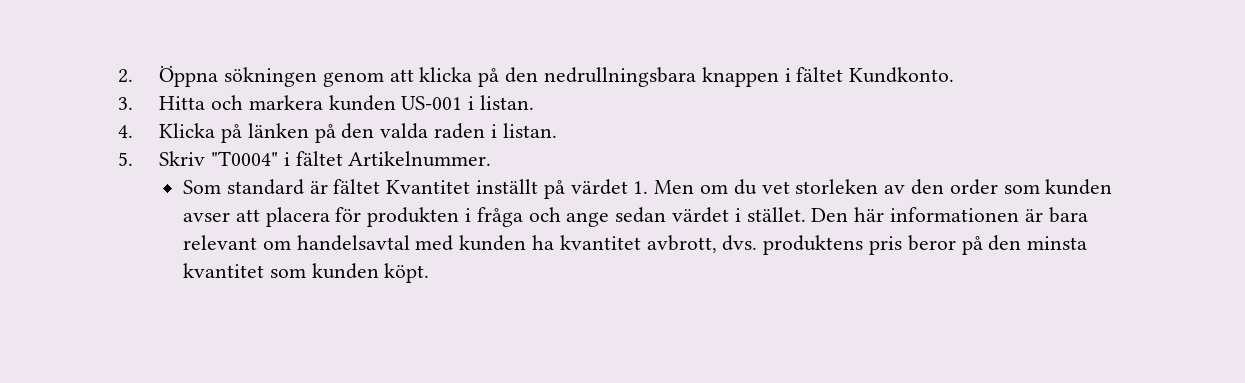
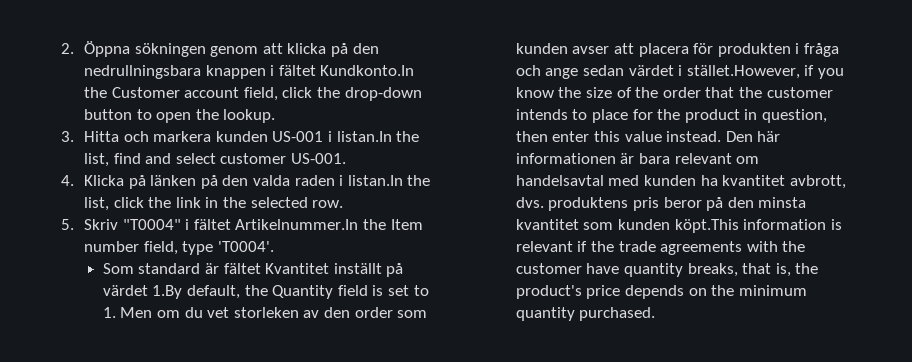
[849,67,955,83] Kundkonto. -> [320,65,415,76] [84,87,422,101] [84,109,276,123] Kundkonto.In the Customer account field, click the drop-down button to open the lookup.
[480,95,535,110] listan. -> [336,131,420,142] [84,153,347,167] listan.In the list, find and select customer US-001.
[502,123,557,138] listan. -> [347,175,431,186] [84,197,344,211] listan.In the list, click the link in the selected row.
[348,151,492,167] Artikelnummer. -> [235,219,423,230] [84,241,274,255] Artikelnummer.In the Item number field, type 'T0004'.
(628, 187) none -> [152,285,429,299] 1.By default, the Quantity field is set to
[746,207,806,222] stället. -> [686,65,844,79] [515,87,833,98] [515,109,827,123] [515,131,722,142] stället.However, if you know the size of the order that the customer intends to place for the product in question, then enter this value instead.
[384,263,430,283] köpt. -> [674,219,842,233] [515,241,806,255] [515,263,819,277] [515,285,807,299] [515,307,656,321] köpt.This information is relevant if the trade agreements with the customer have quantity breaks, that is, the product's price depends on the minimum quantity purchased.

